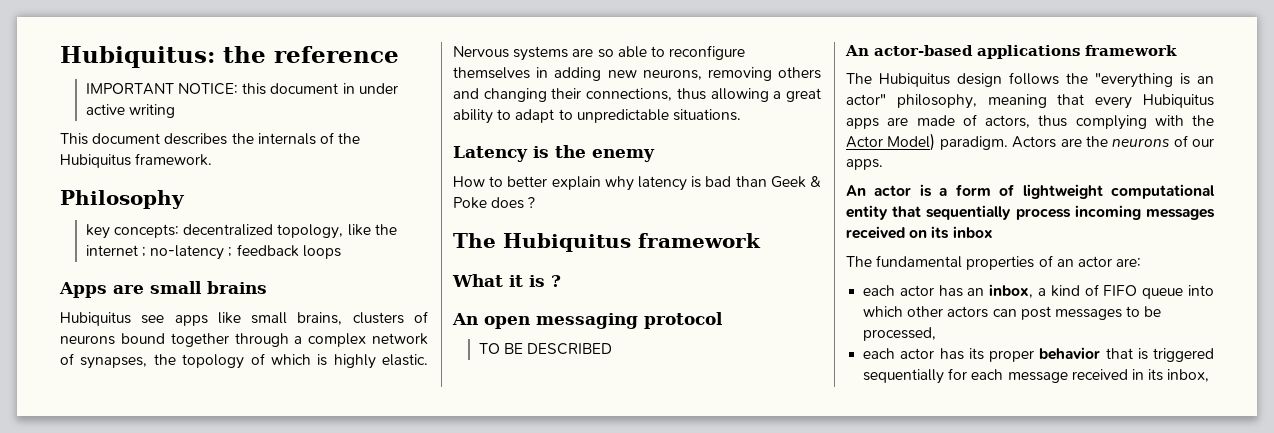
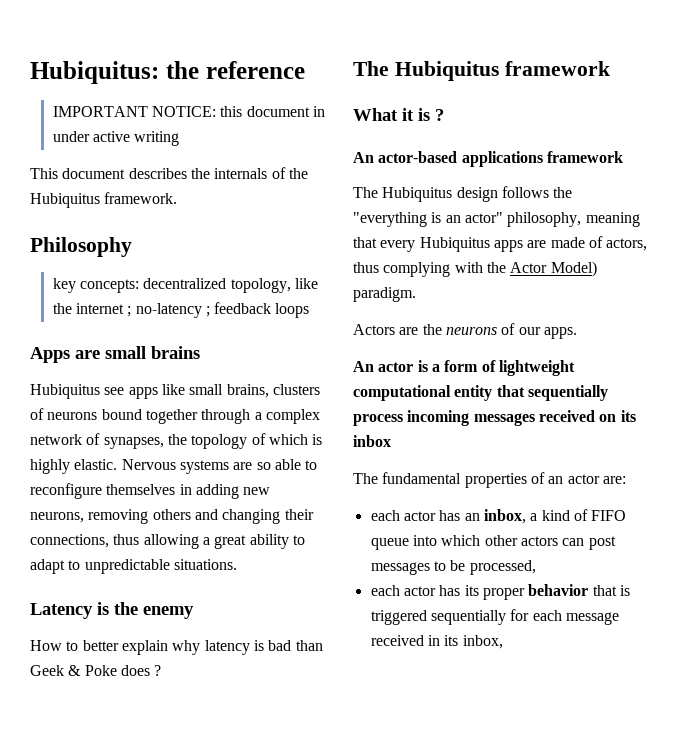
[452,312,723,329] [478,343,613,355] // An open messaging protocol // TO BE DESCRIBED -> (444, 115) none
(1008, 143) none -> (416, 294) //

